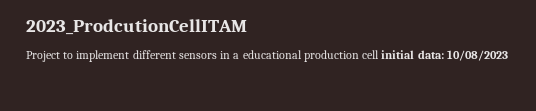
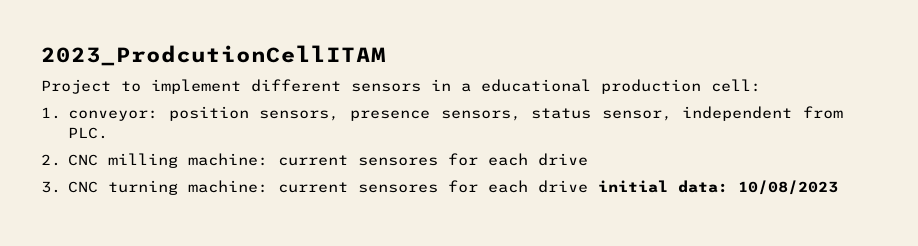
[362,50,380,59] cell -> [711,79,761,92] [41,106,843,121] [68,127,109,139] [41,153,589,168] [41,180,589,195] cell: // 1. conveyor: position sensors, presence sensors, status sensor, independent from PLC. // 2. CNC milling machine: current sensores for each drive // 3. CNC turning machine: current sensores for each drive

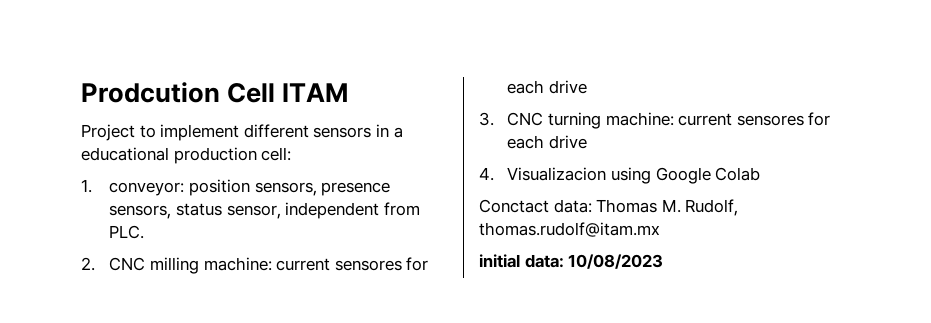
[41,45,386,66] 2023_ProdcutionCellITAM -> [81,82,349,103] Prodcution Cell ITAM
(589, 186) none -> [479,167,761,184] [479,199,739,216] [479,222,660,237] // 4. Visualizacion using Google Colab // Conctact data: Thomas M. Rudolf, thomas.rudolf@itam.mx //

